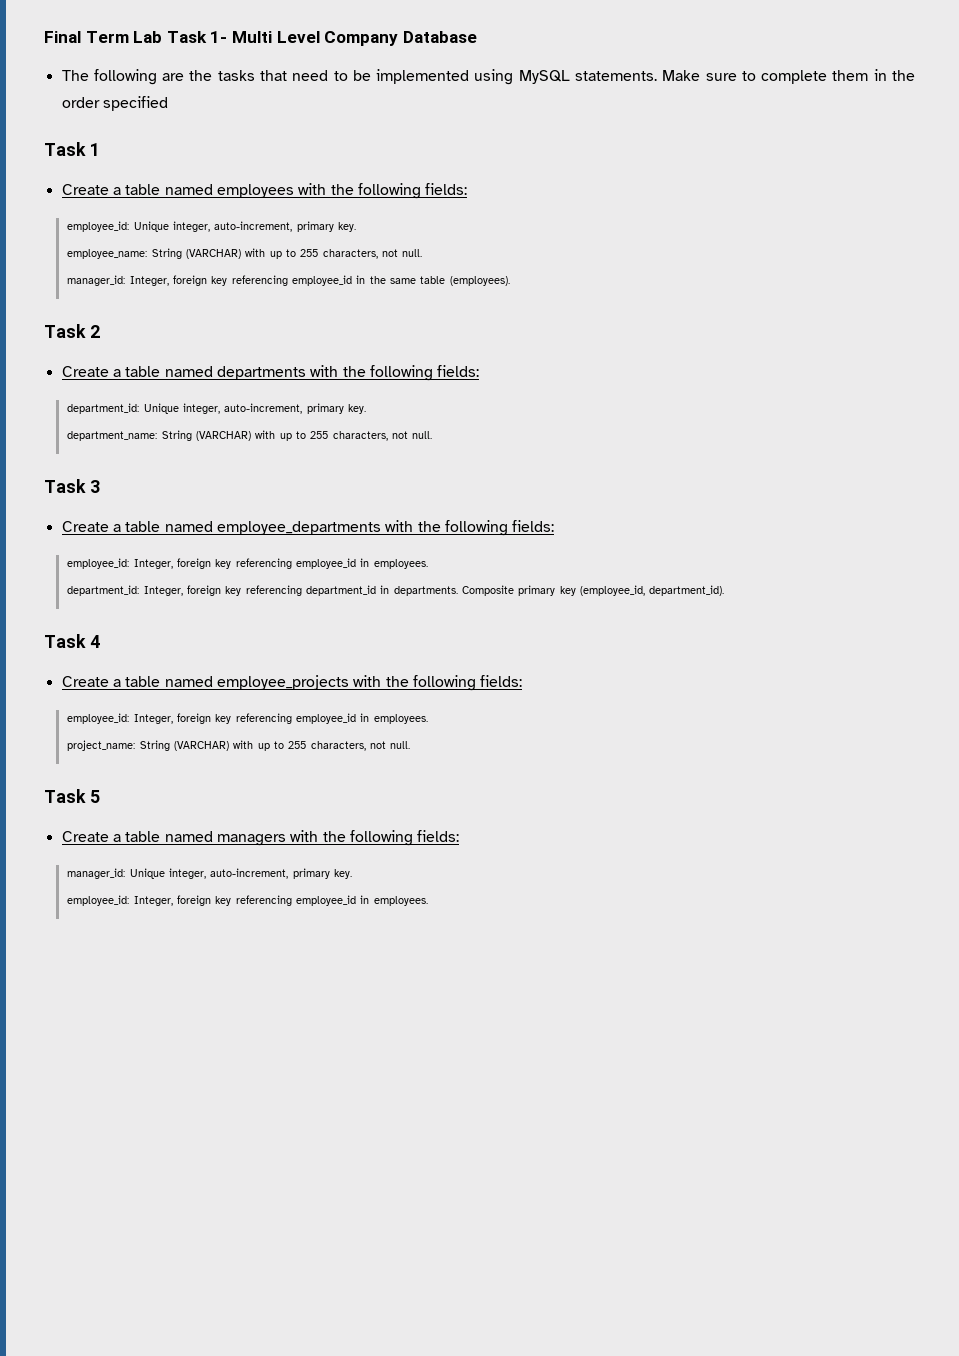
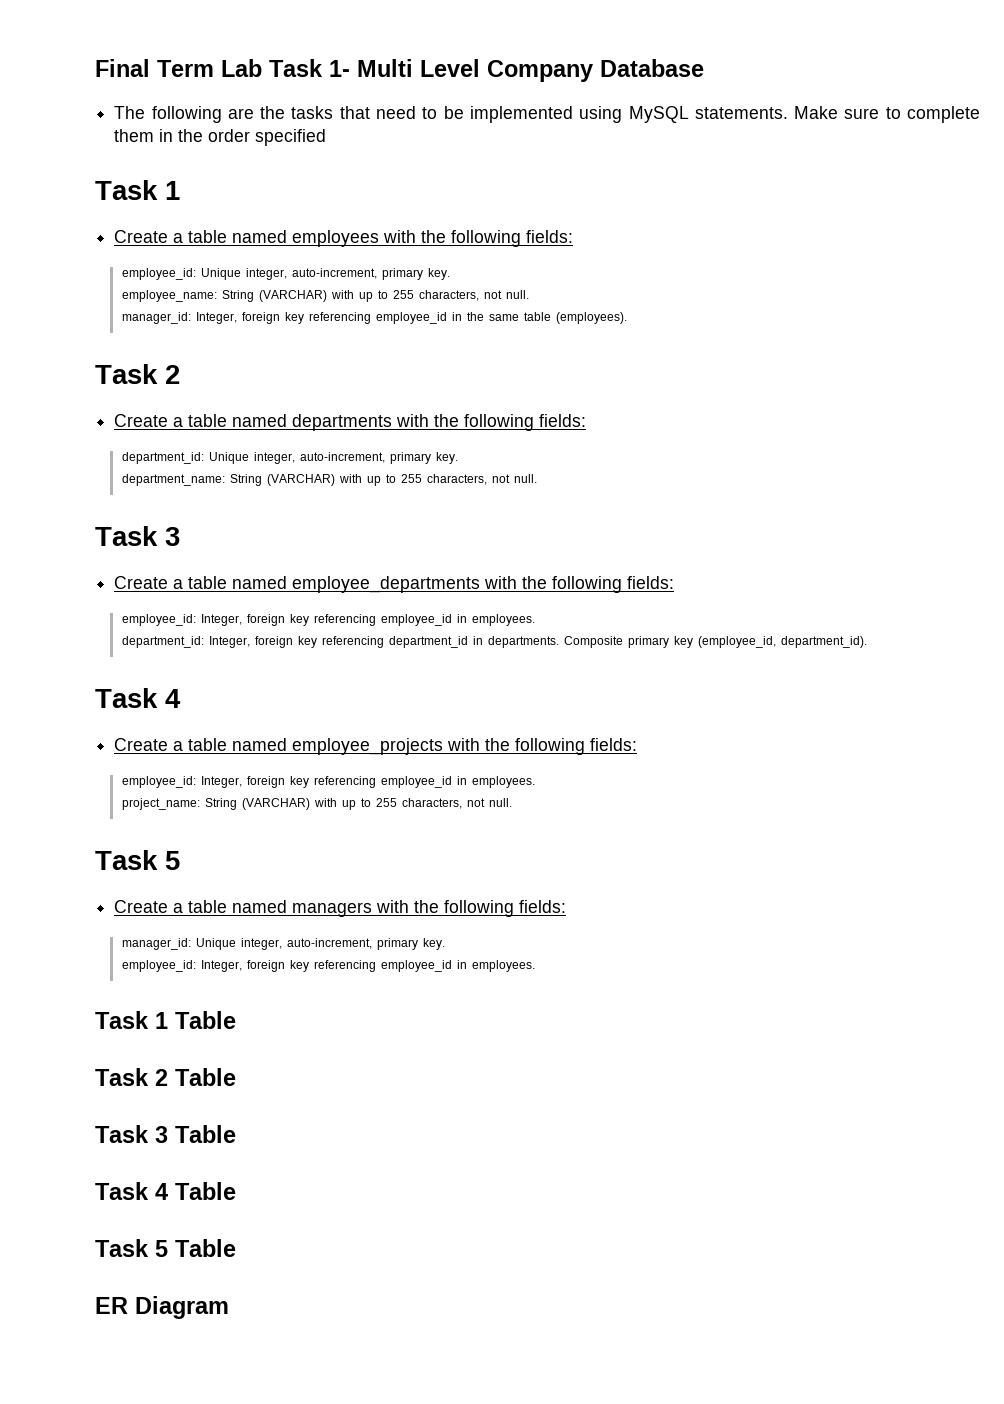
(428, 901) none -> [95,1011,236,1029] [95,1068,236,1086] [95,1125,236,1143] [95,1182,236,1200] [95,1239,236,1257] [95,1296,229,1319] // Task 1 Table // Task 2 Table // Task 3 Table // Task 4 Table // Task 5 Table // ER Diagram

